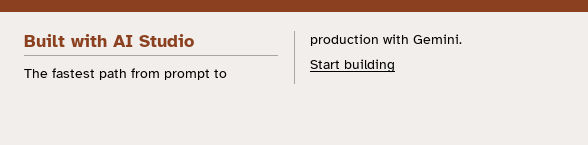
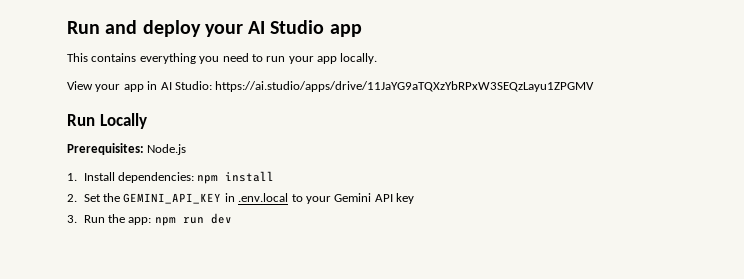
[24,34,194,47] [24,68,227,80] [310,34,462,46] [310,59,395,73] Built with AI Studio // The fastest path from prompt to production with Gemini. // Start building -> [67,20,362,37] [67,53,378,64] [67,81,595,92] [67,113,147,129] [67,143,187,155] [67,171,275,184] [67,193,415,204] [67,213,232,226] Run and deploy your AI Studio app // This contains everything you need to run your app locally. // View your app in AI Studio: https://ai.studio/apps/drive/11JaYG9aTQXzYbRPxW3SEQzLayu1ZPGMV // Run Locally // Prerequisites: Node.js // 1. Install dependencies: npm install // 2. Set the GEMINI_API_KEY in .env.local to your Gemini API key // 3. Run the app: npm run dev

